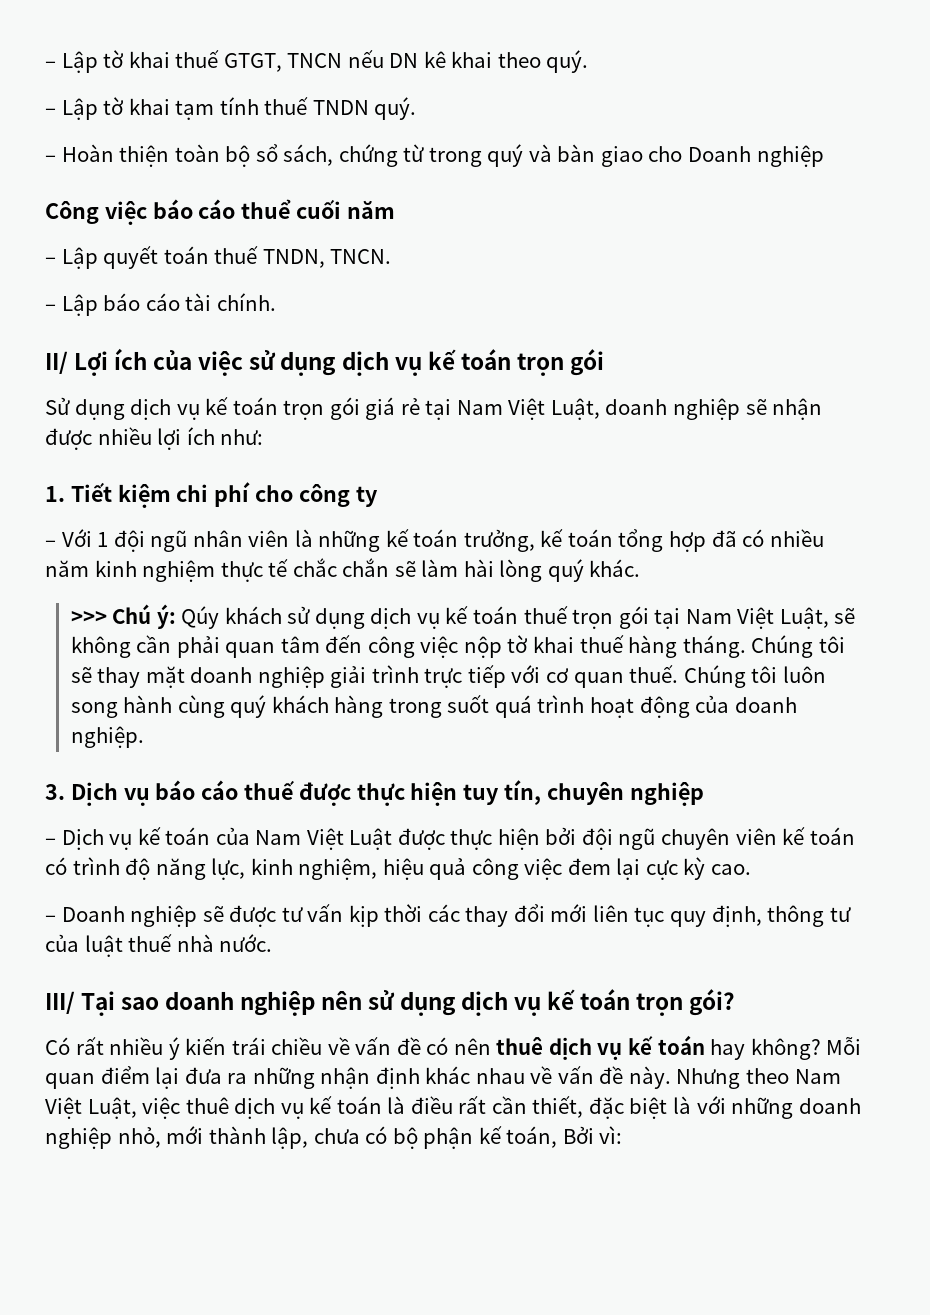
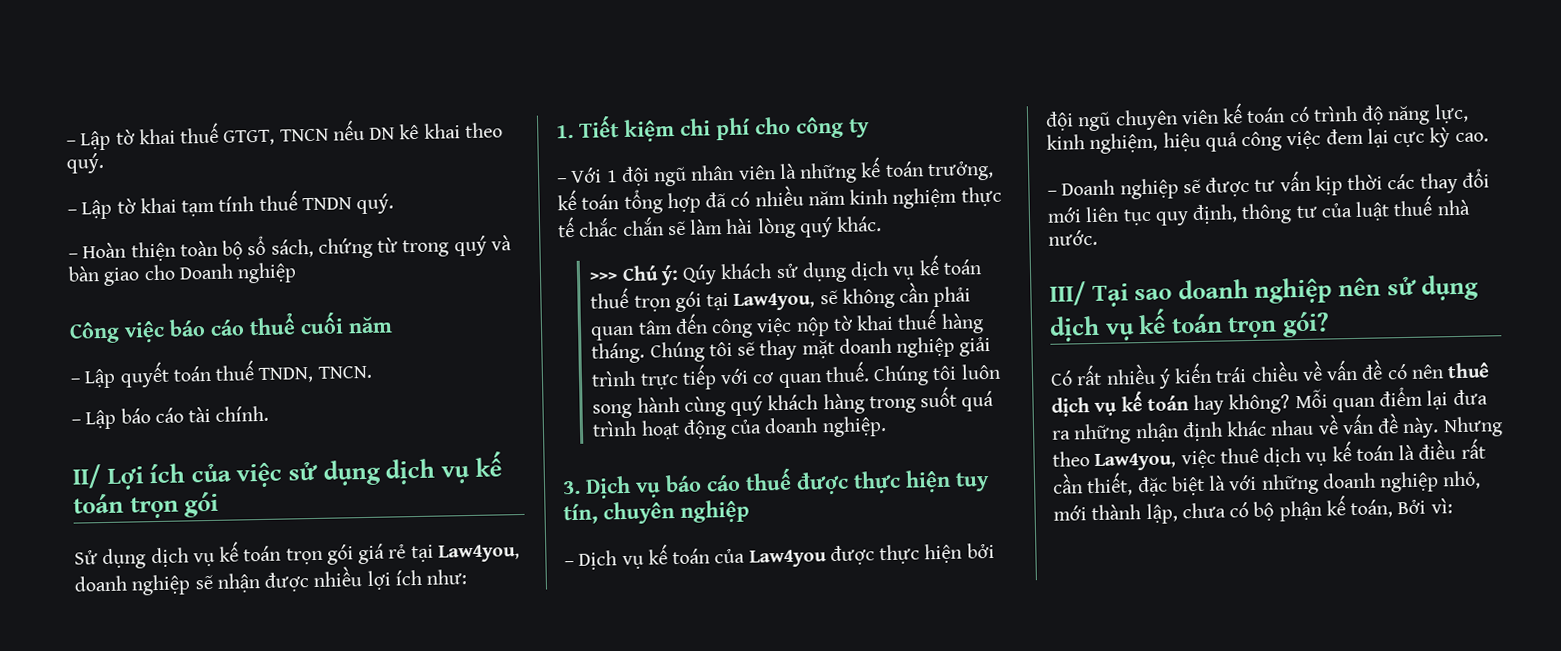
[456,398,600,420] Nam Việt Luật, -> [437,544,520,563] Law4you,
[685,607,829,629] Nam Việt Luật, -> [733,292,816,311] Law4you,
[255,828,393,850] Nam Việt Luật -> [748,549,827,568] Law4you
[794,1069,841,1084] [45,1097,137,1119] Nam Việt Luật, -> [1094,452,1177,471] Law4you,

